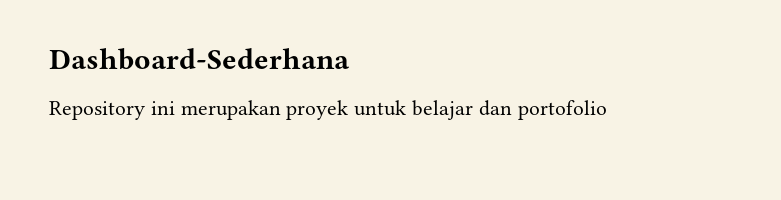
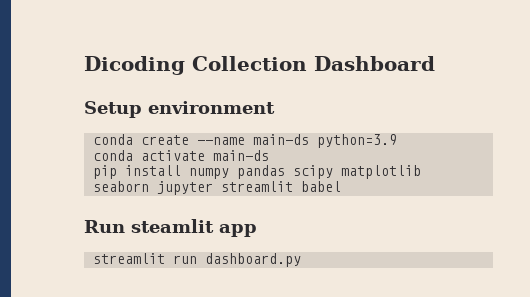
[49,48,350,70] [49,100,607,120] Dashboard-Sederhana // Repository ini merupakan proyek untuk belajar dan portofolio -> [84,56,435,75] [84,101,275,118] [93,134,398,148] [93,150,270,161] [93,165,422,179] [93,181,342,195] [84,219,257,237] [93,253,302,267] Dicoding Collection Dashboard // Setup environment // conda create --name main-ds python=3.9 // conda activate main-ds // pip install numpy pandas scipy matplotlib seaborn jupyter streamlit babel // Run steamlit app // streamlit run dashboard.py

